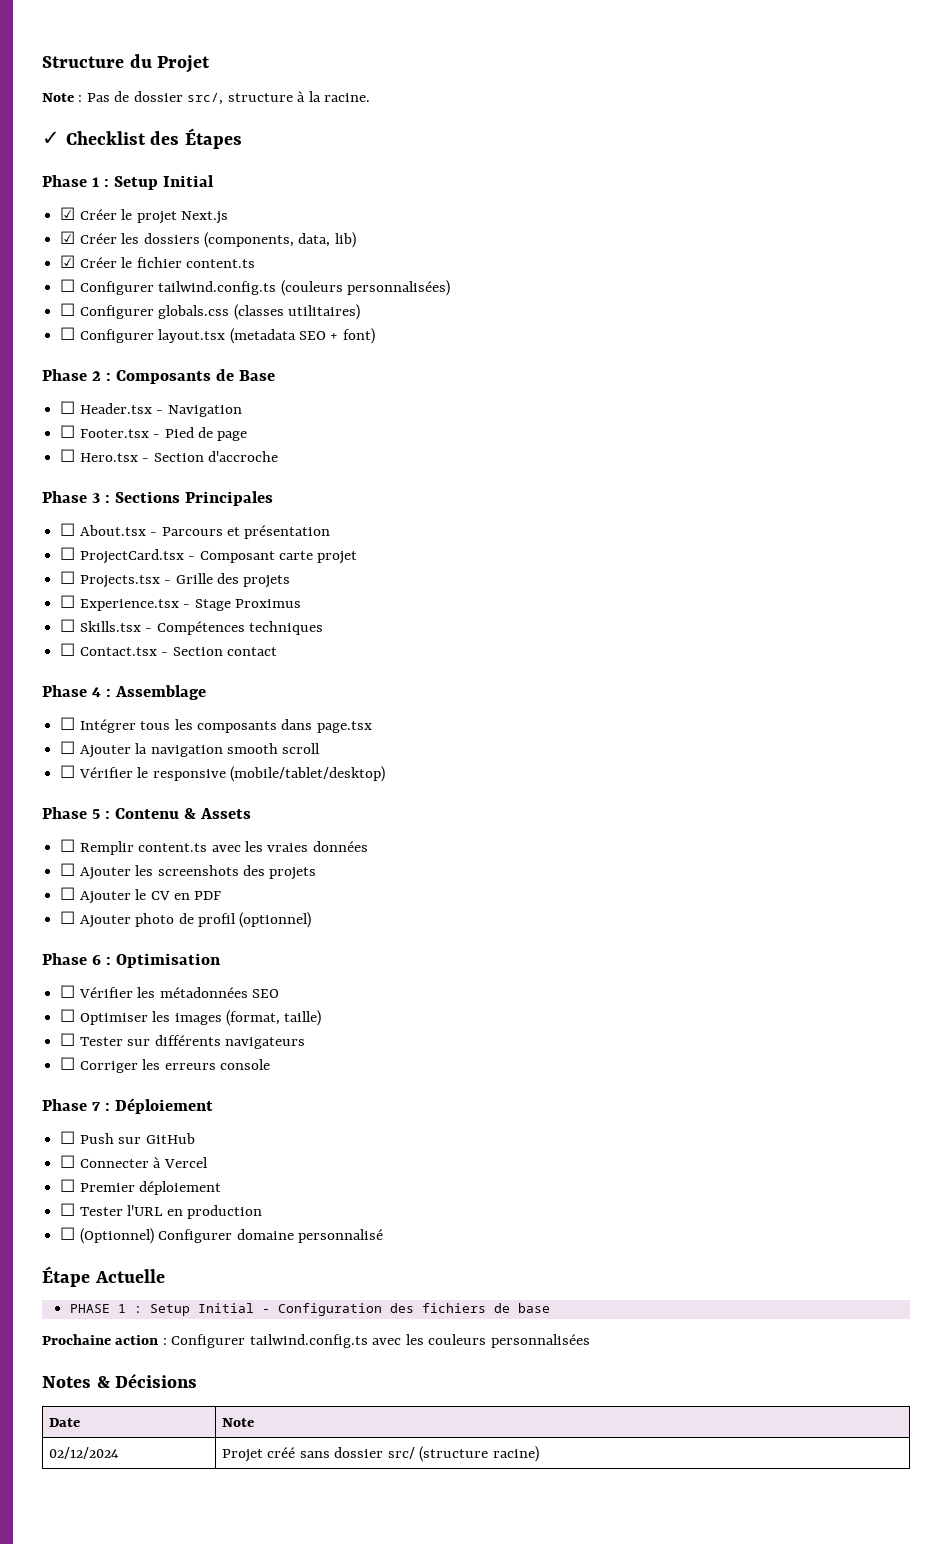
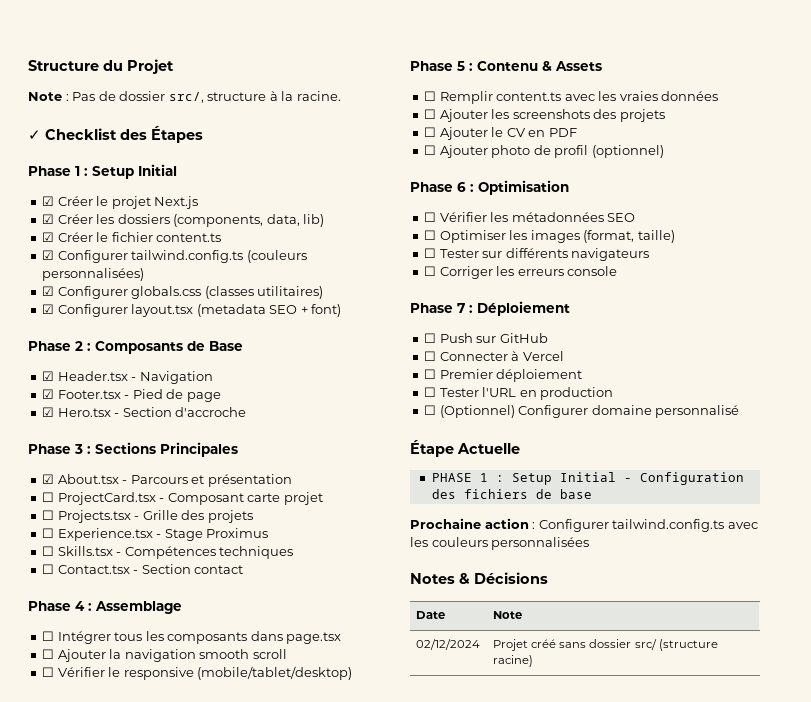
[60,279,76,292] ☐ -> [42,250,55,260] ☑
[60,303,76,316] ☐ -> [42,286,55,296] ☑
[60,327,76,340] ☐ -> [42,304,55,314] ☑
[60,401,76,414] ☐ -> [42,371,55,381] ☑
[60,425,76,438] ☐ -> [42,389,55,399] ☑
[60,449,76,462] ☐ -> [42,407,55,417] ☑
[60,523,76,536] ☐ -> [42,474,55,484] ☑

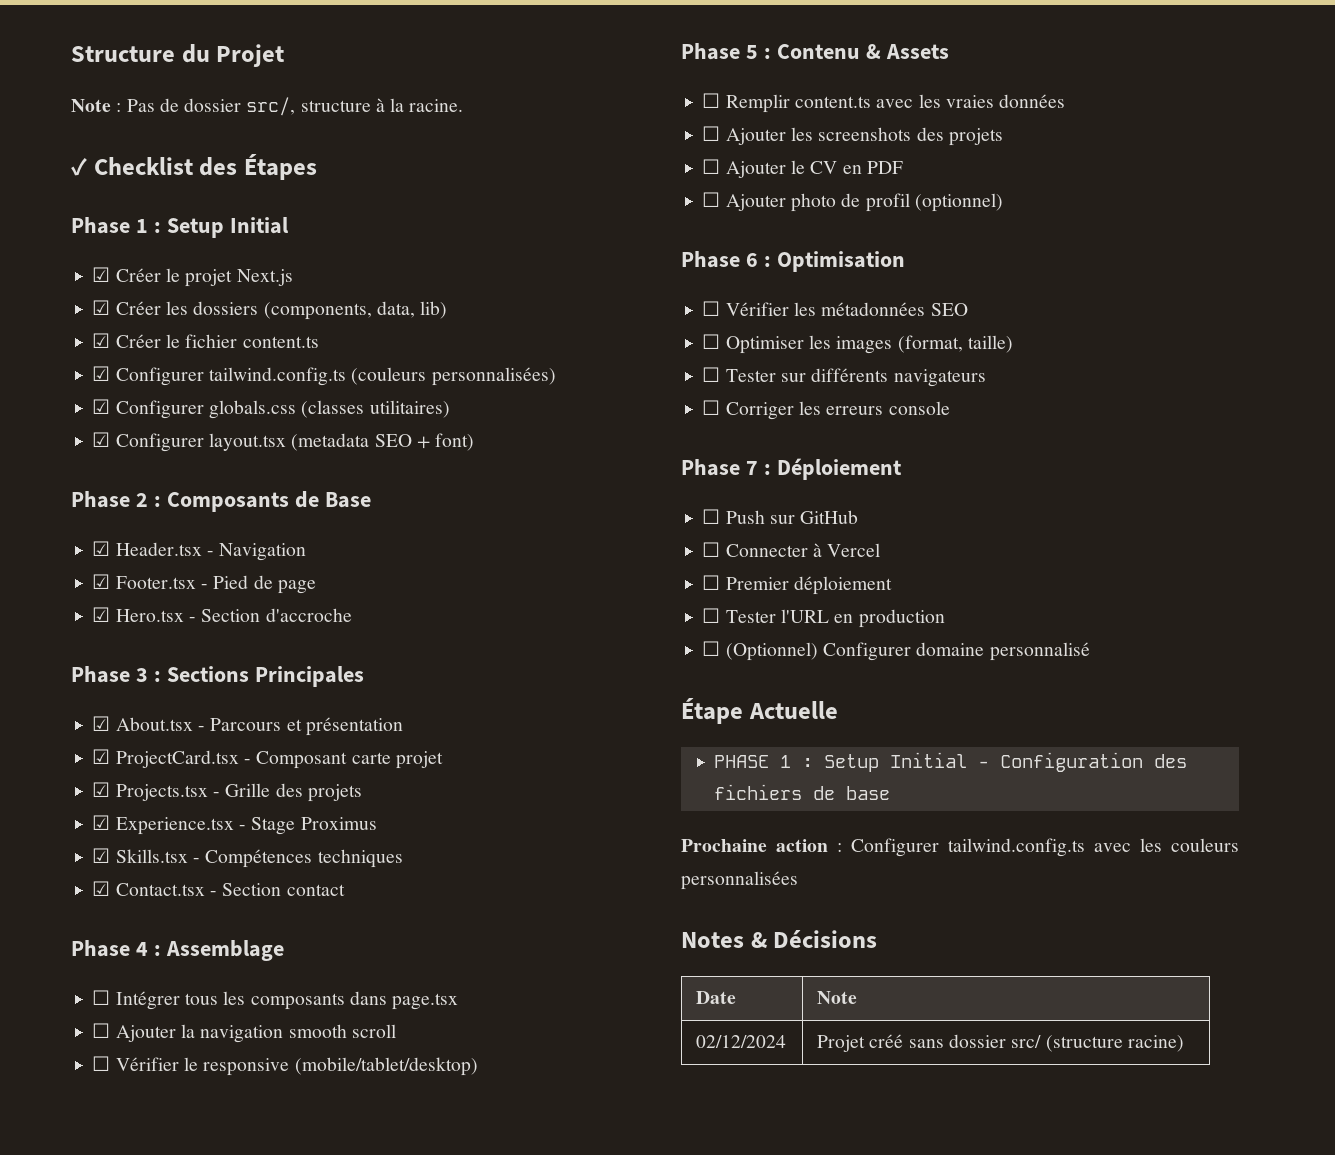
[42,492,55,502] ☐ -> [92,749,111,764] ☑
[42,510,55,520] ☐ -> [92,782,111,797] ☑
[42,528,55,538] ☐ -> [92,815,111,830] ☑
[42,546,55,556] ☐ -> [92,848,111,863] ☑
[42,564,55,574] ☐ -> [92,881,111,896] ☑

